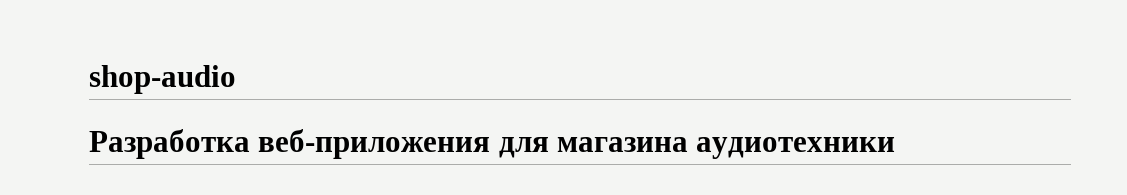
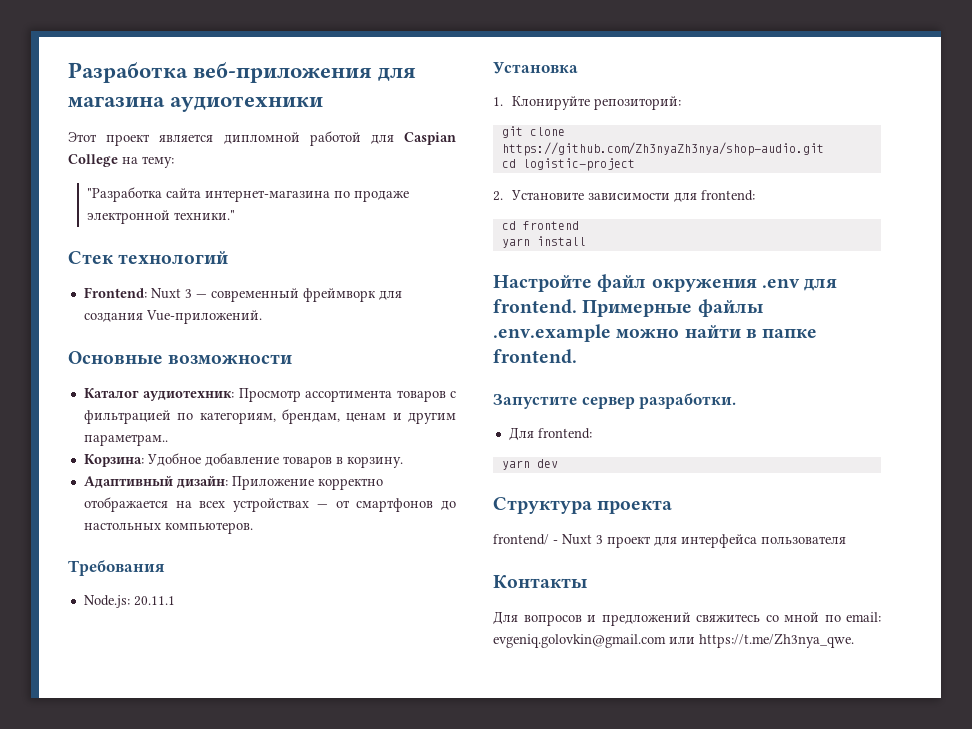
[89,65,236,94] shop-audio // -> (68, 72) none
(896, 148) none -> [68,131,456,146] [68,154,174,168] [87,187,410,202] [87,210,236,224] [68,251,229,264] [83,287,402,302] [83,310,262,324] [68,351,293,364] [83,388,457,402] [83,409,457,424] [83,434,168,446] [83,453,403,468] [83,475,383,490] [83,497,457,512] [83,522,253,534] [68,560,165,576] [83,595,175,608] [493,62,578,74] [493,96,682,110] [501,126,565,138] [501,142,824,156] [501,158,635,171] [493,190,756,202] [501,221,579,230] [501,236,586,248] [493,274,838,292] [493,299,764,317] [493,324,818,342] [493,349,577,364] [493,393,737,409] [508,427,592,441] [501,459,558,470] [493,497,673,514] [493,534,846,548] [493,575,588,589] [493,611,881,626] [493,633,854,648] // Этот проект является дипломной работой для Caspian College на тему: // "Разработка сайта интернет-магазина по продаже электронной техники." // Стек технологий // Frontend: Nuxt 3 — современный фреймворк для создания Vue-приложений. // Основные возможности // Каталог аудиотехник: Просмотр ассортимента товаров с фильтрацией по категориям, брендам, ценам и другим параметрам.. // Корзина: Удобное добавление товаров в корзину. // Адаптивный дизайн: Приложение корректно отображается на всех устройствах — от смартфонов до настольных компьютеров. // Требования // Node.js: 20.11.1 // Установка // 1. Клонируйте репозиторий: // git clone https://github.com/Zh3nyaZh3nya/shop-audio.git // cd logistic-project // 2. Установите зависимости для frontend: // cd frontend // yarn install // Настройте файл окружения .env для frontend. Примерные файлы .env.example можно найти в папке frontend. // Запустите сервер разработки. // Для frontend: // yarn dev // Структура проекта // frontend/ - Nuxt 3 проект для интерфейса пользователя // Контакты // Для вопросов и предложений свяжитесь со мной по email: evgeniq.golovkin@gmail.com или https://t.me/Zh3nya_qwe.

